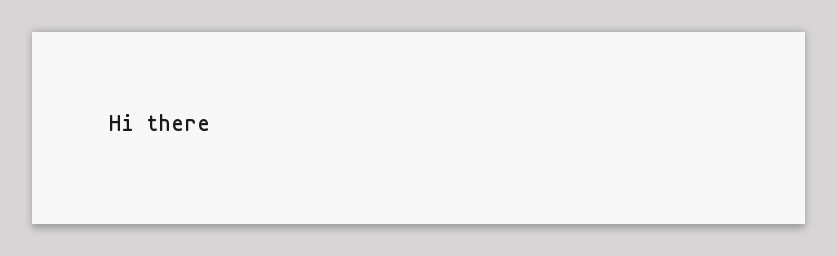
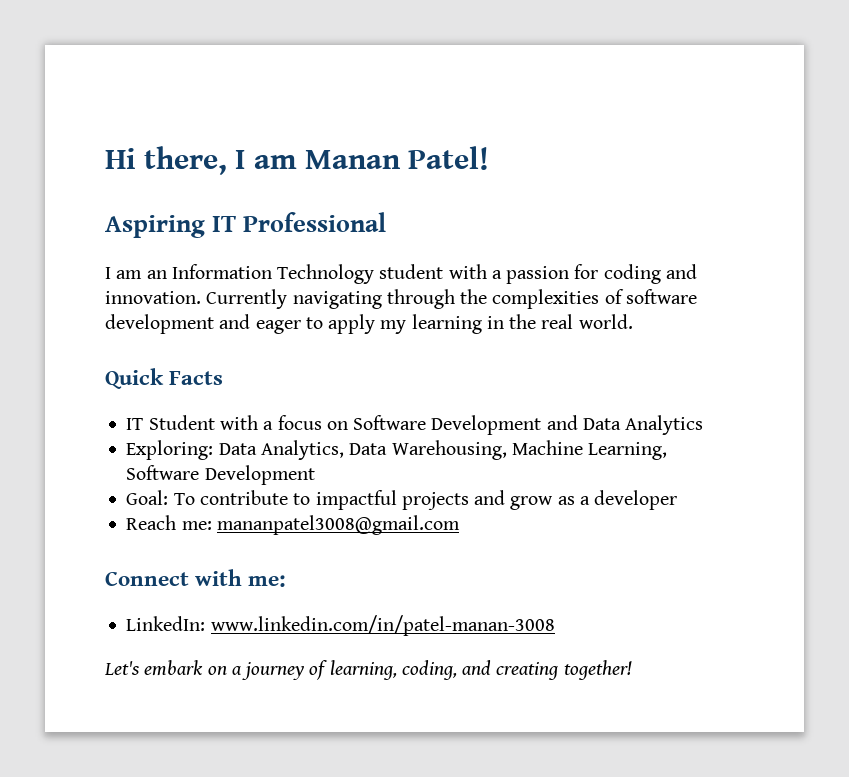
[146,114,210,131] there -> [144,146,490,175] [105,212,387,238] [105,264,697,284] [105,289,697,309] [105,314,633,334] [105,368,224,389] [126,415,704,435] [126,440,668,460] [126,465,315,485] [126,490,678,510] [126,515,460,535] [105,569,287,587] [126,615,555,636] [104,660,632,680] there, I am Manan Patel! // Aspiring IT Professional // I am an Information Technology student with a passion for coding and innovation. Currently navigating through the complexities of software development and eager to apply my learning in the real world. // Quick Facts // IT Student with a focus on Software Development and Data Analytics // Exploring: Data Analytics, Data Warehousing, Machine Learning, Software Development // Goal: To contribute to impactful projects and grow as a developer // Reach me: mananpatel3008@gmail.com // Connect with me: // LinkedIn: www.linkedin.com/in/patel-manan-3008 // Let's embark on a journey of learning, coding, and creating together!

